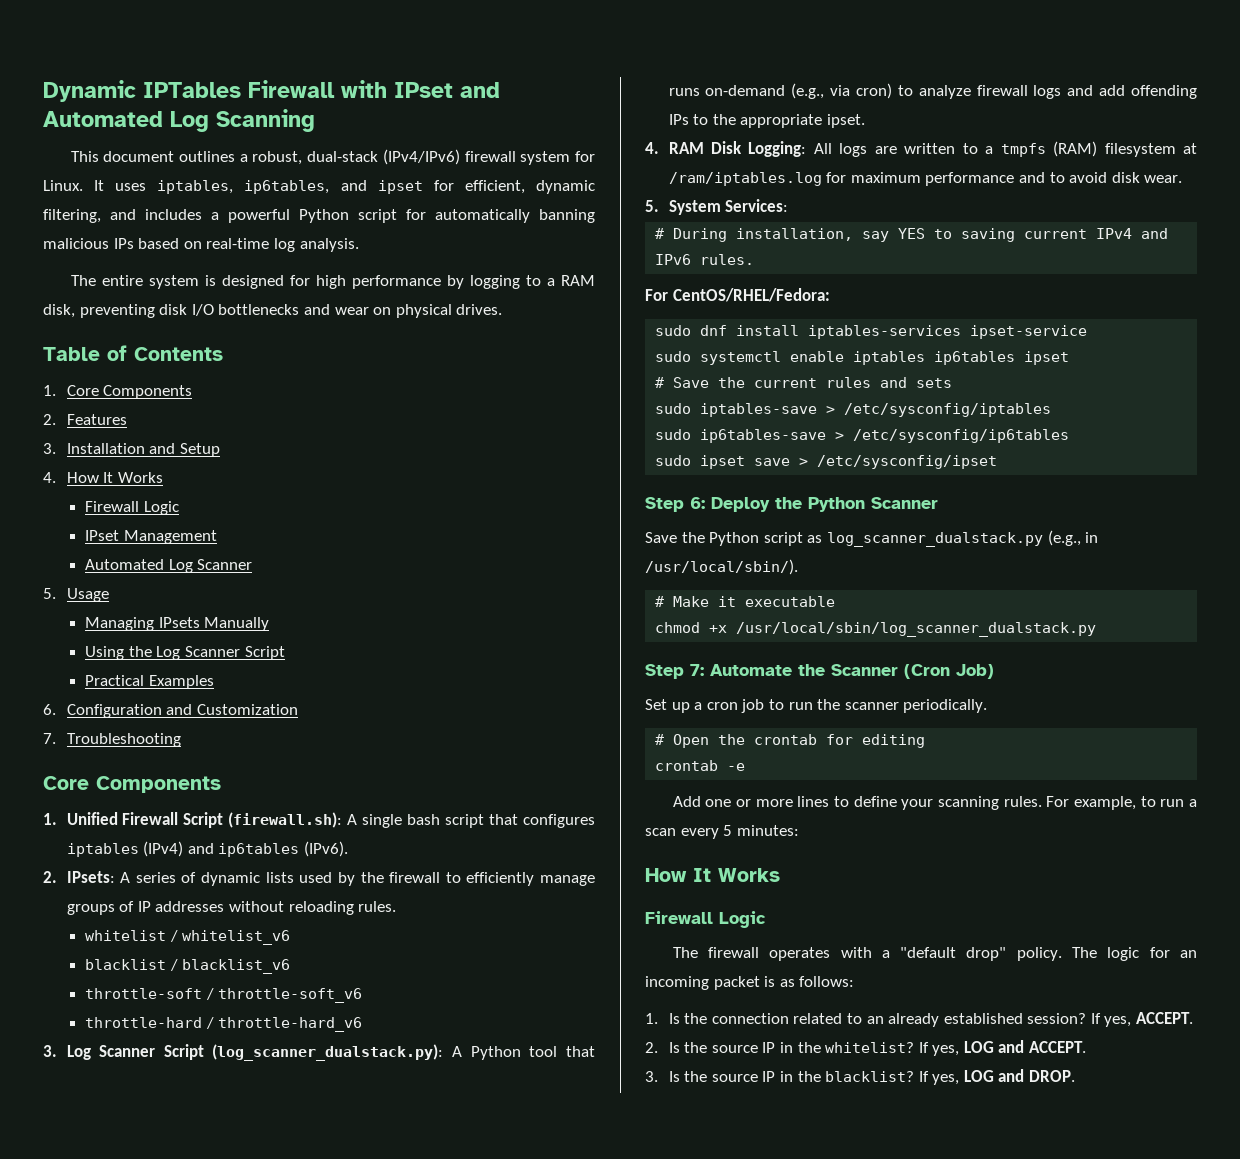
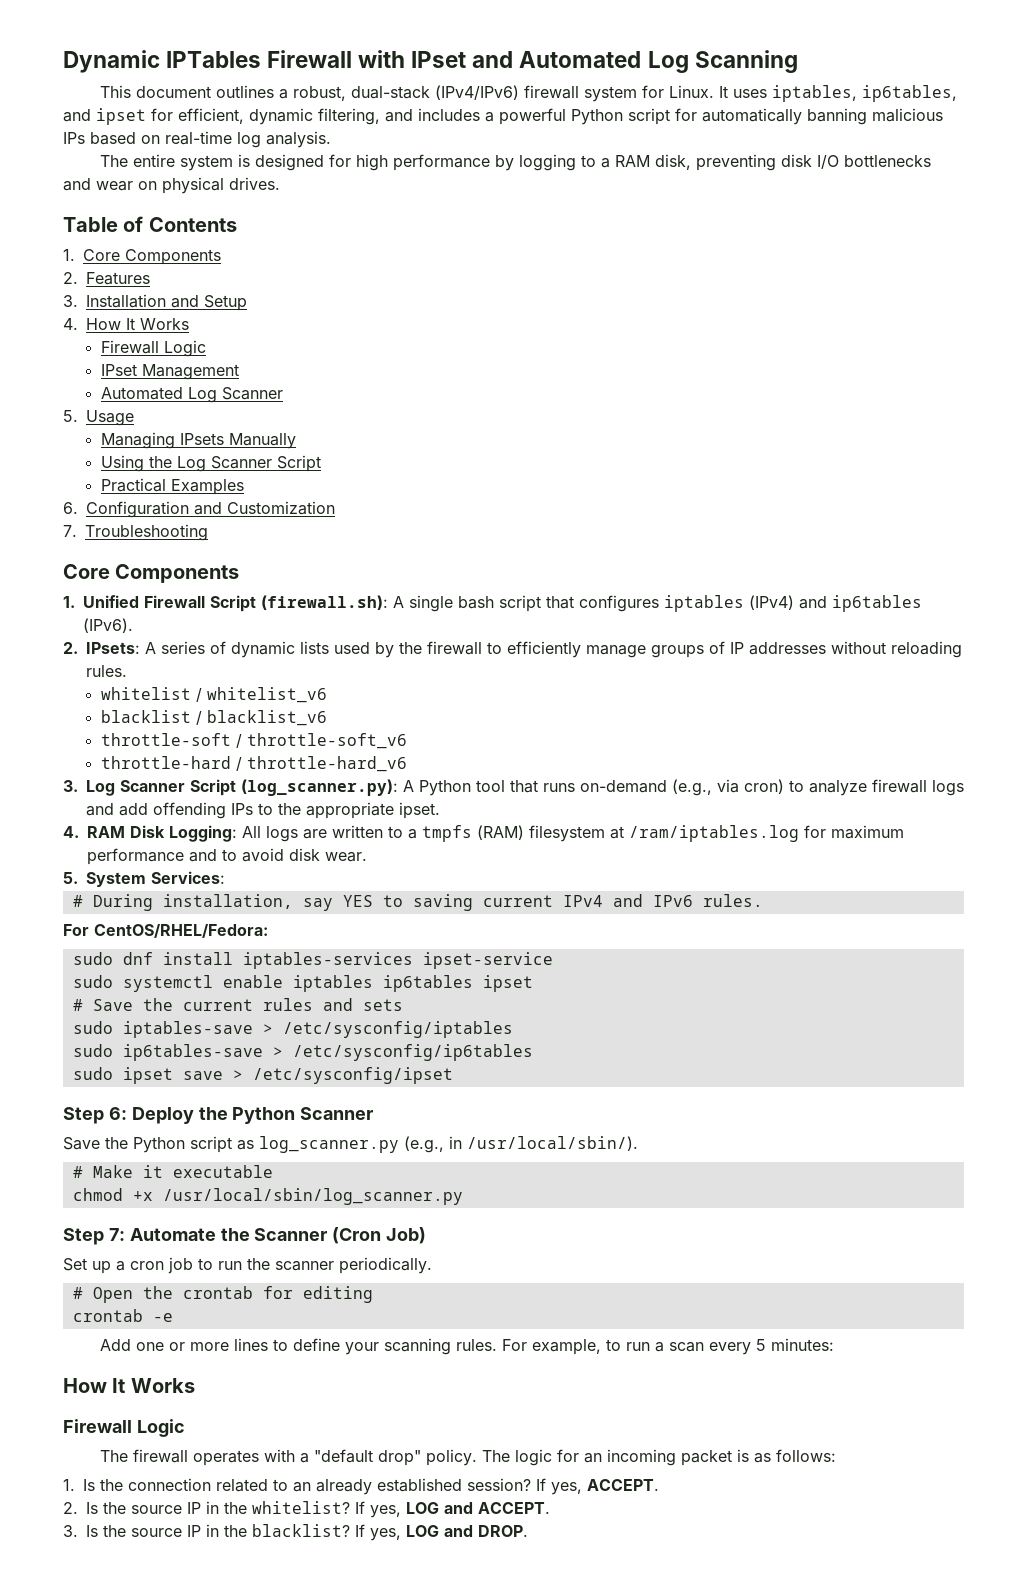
[212,1044,444,1061] (log_scanner_dualstack.py): -> [241,779,398,796] (log_scanner.py):
[826,532,1043,547] log_scanner_dualstack.py -> [259,1136,399,1153] log_scanner.py
[736,622,1097,637] /usr/local/sbin/log_scanner_dualstack.py -> [162,1188,463,1205] /usr/local/sbin/log_scanner.py

